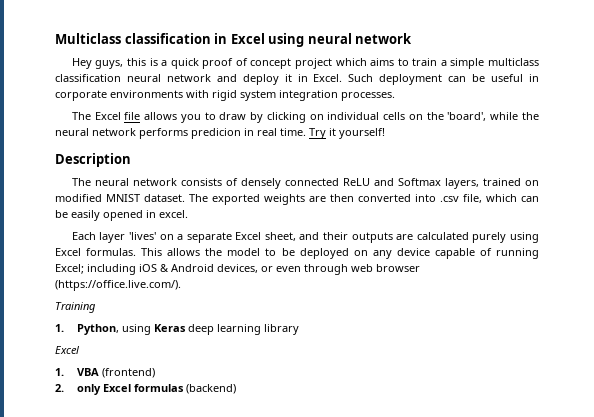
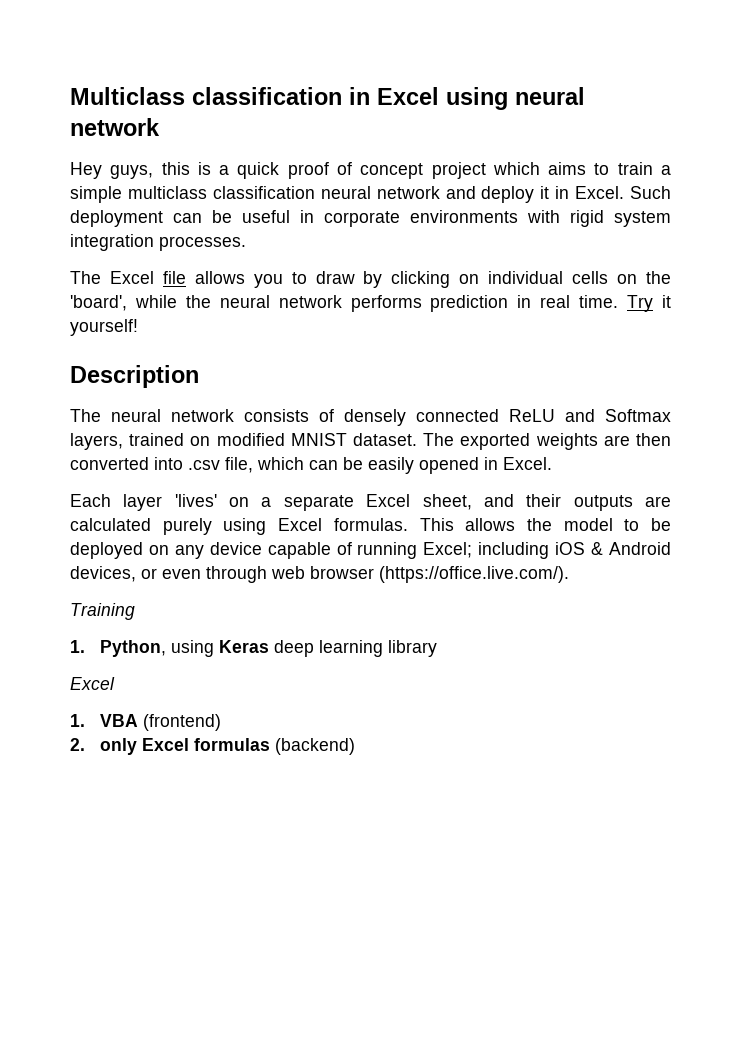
[191,128,241,139] predicion -> [430,295,509,312] prediction
[159,210,188,218] excel. -> [503,457,552,470] Excel.

